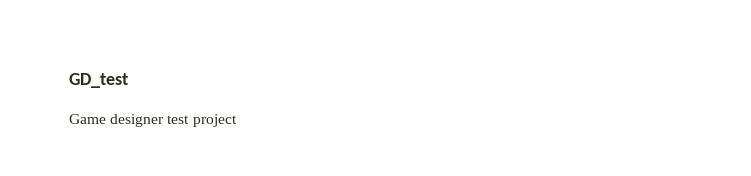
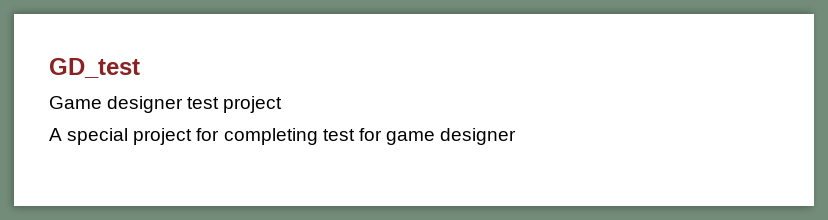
(237, 120) none -> [49,128,517,145] // A special project for completing test for game designer

